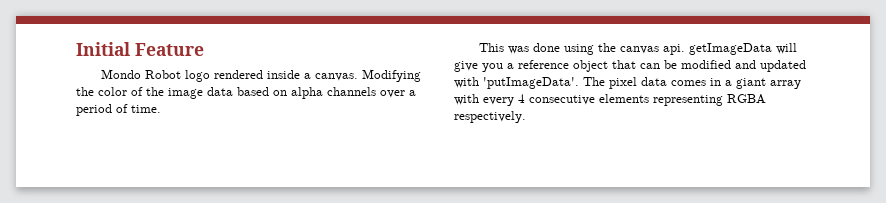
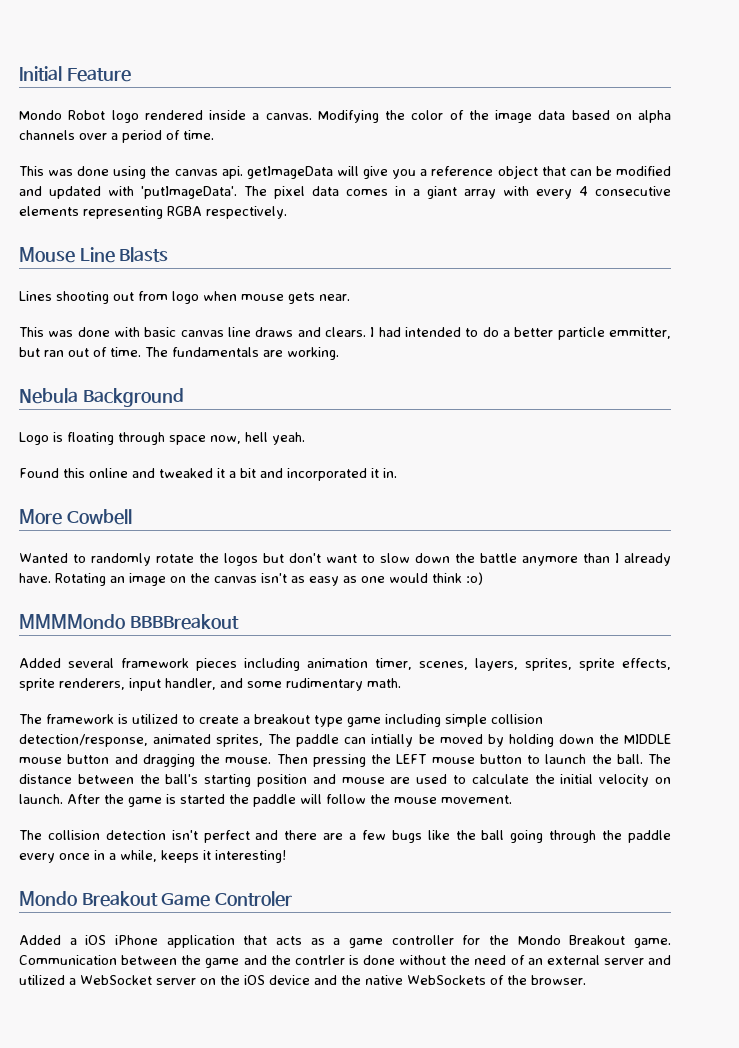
(526, 117) none -> [19,247,169,263] [19,291,350,304] [19,327,671,340] [19,347,339,360] [19,388,184,407] [19,432,305,445] [19,468,397,481] [19,509,132,525] [19,553,671,566] [19,572,483,586] [19,614,239,630] [19,658,671,671] [19,678,401,691] [19,714,543,727] [19,734,672,747] [19,754,671,767] [19,774,671,787] [19,794,512,807] [19,830,671,843] [19,850,286,863] [19,891,293,907] [19,935,671,948] [19,955,671,968] [19,975,586,985] // Mouse Line Blasts // Lines shooting out from logo when mouse gets near. // This was done with basic canvas line draws and clears. I had intended to do a better particle emmitter, but ran out of time. The fundamentals are working. // Nebula Background // Logo is floating through space now, hell yeah. // Found this online and tweaked it a bit and incorporated it in. // More Cowbell // Wanted to randomly rotate the logos but don't want to slow down the battle anymore than I already have. Rotating an image on the canvas isn't as easy as one would think :o) // MMMMondo BBBBreakout // Added several framework pieces including animation timer, scenes, layers, sprites, sprite effects, sprite renderers, input handler, and some rudimentary math. // The framework is utilized to create a breakout type game including simple collision detection/response, animated sprites, The paddle can intially be moved by holding down the MIDDLE mouse button and dragging the mouse. Then pressing the LEFT mouse button to launch the ball. The distance between the ball's starting position and mouse are used to calculate the initial velocity on launch. After the game is started the paddle will follow the mouse movement. // The collision detection isn't perfect and there are a few bugs like the ball going through the paddle every once in a while, keeps it interesting! // Mondo Breakout Game Controler // Added a iOS iPhone application that acts as a game controller for the Mondo Breakout game. Communication between the game and the contrler is done without the need of an external server and utilized a WebSocket server on the iOS device and the native WebSockets of the browser.

